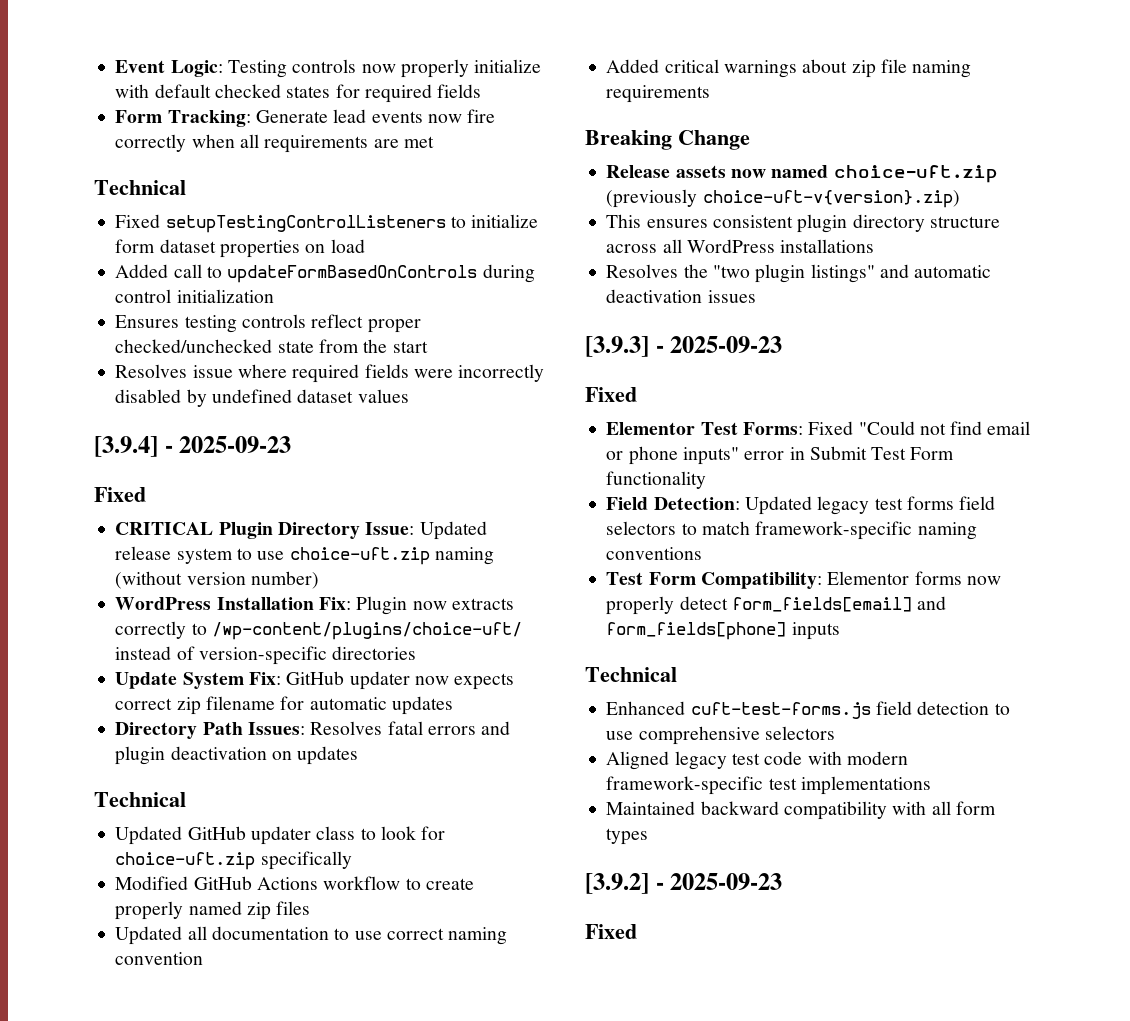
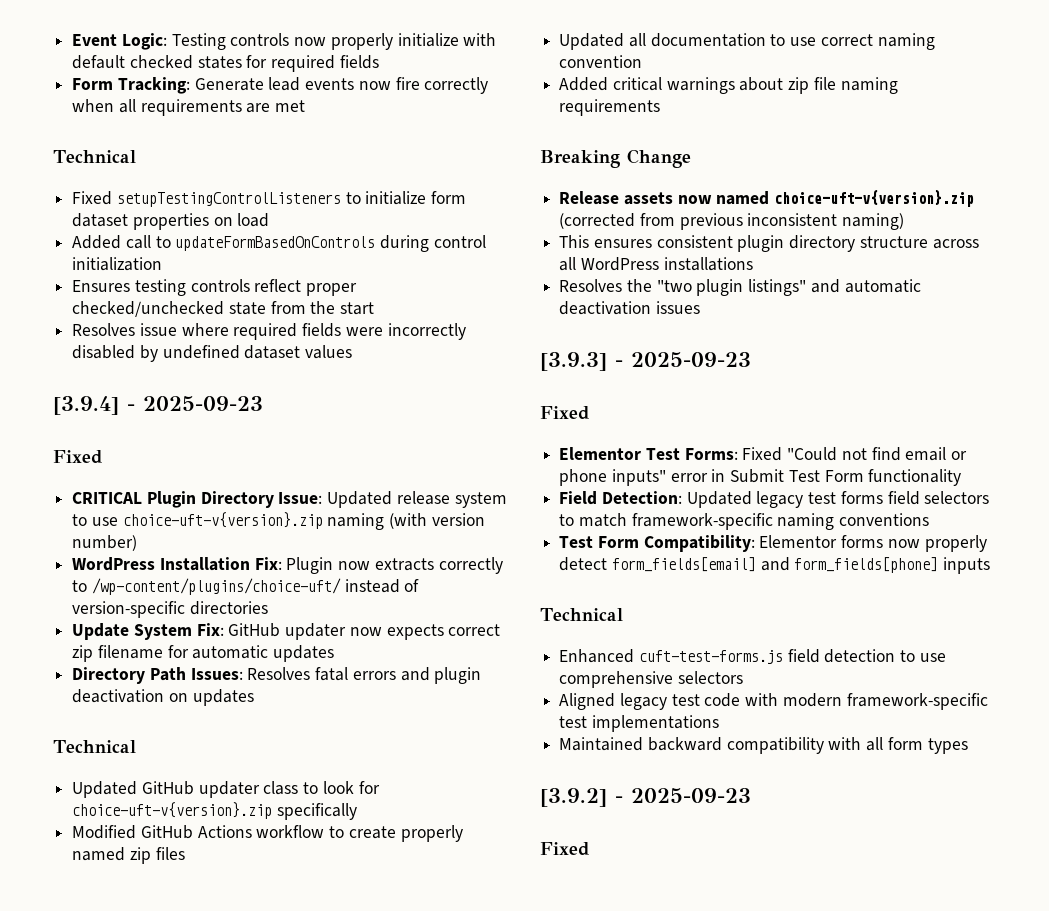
[289,547,494,565] [115,571,183,589] choice-uft.zip naming (without -> [122,512,428,530] choice-uft-v{version}.zip naming (with
[115,852,256,870] choice-uft.zip -> [72,802,273,819] choice-uft-v{version}.zip
[833,165,998,183] [606,189,960,208] choice-uft.zip (previously choice-uft-v{version}.zip) -> [774,190,975,207] [559,213,905,230] choice-uft-v{version}.zip (corrected from previous inconsistent naming)

